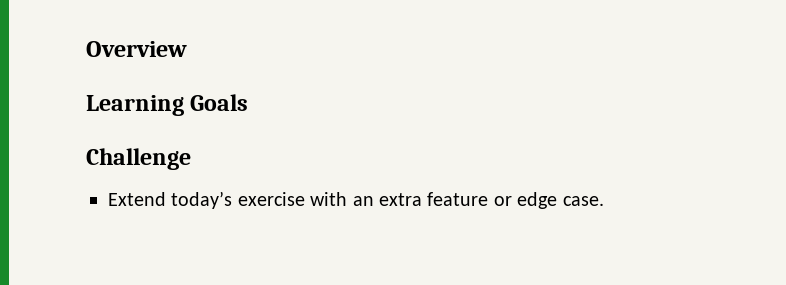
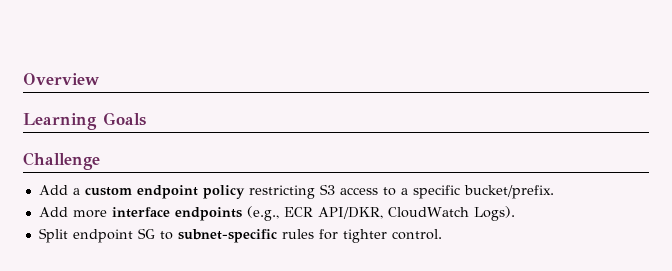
[108,191,604,209] Extend today’s exercise with an extra feature or edge case. -> [38,184,554,199] [38,206,515,221] [38,228,442,243] Add a custom endpoint policy restricting S3 access to a specific bucket/prefix. // Add more interface endpoints (e.g., ECR API/DKR, CloudWatch Logs). // Split endpoint SG to subnet-specific rules for tighter control.

